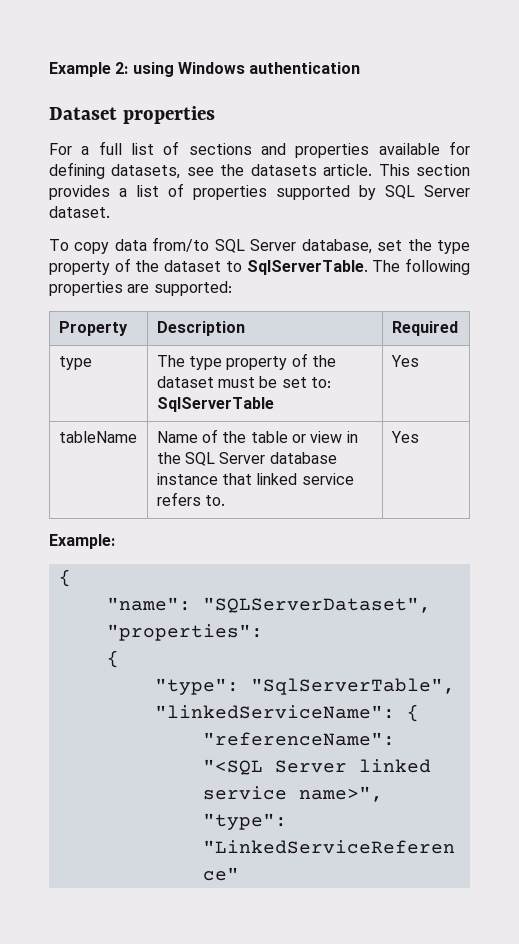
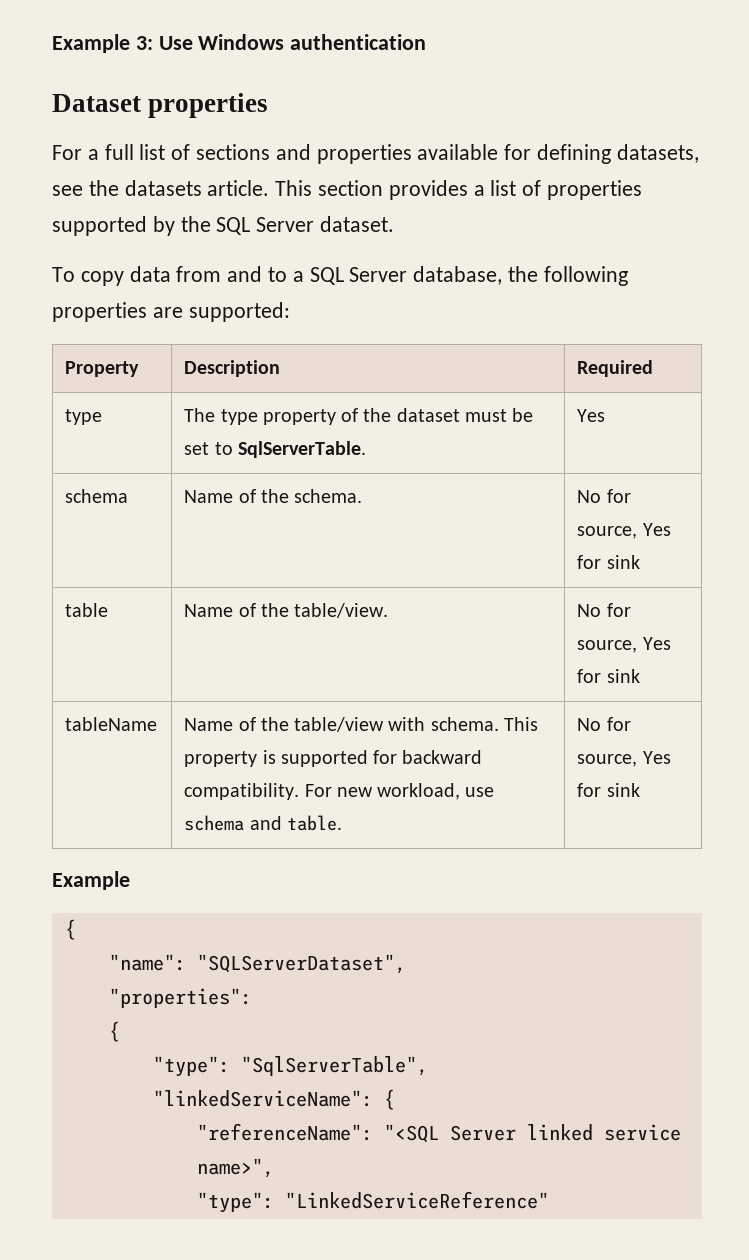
[49,62,174,77] Example 2: using -> [52,34,193,53] Example 3: Use
(376, 192) none -> [180,216,211,232] the
[152,237,471,254] [49,258,401,275] from/to SQL Server database, set the type property of the dataset to SqlServerTable. The -> [176,266,539,285] from and to a SQL Server database, the
[311,377,332,388] [156,397,274,412] [390,355,419,367] [58,431,137,443] [156,429,358,443] [156,452,337,466] [156,473,354,485] [156,492,226,506] [390,431,419,443] [49,534,115,549] to: SqlServerTable | Yes // tableName | Name of the table or view in the SQL Server database instance that linked service refers to. | Yes // Example: -> [214,441,366,458] [577,409,606,422] [65,489,129,503] [184,489,363,503] [577,489,631,503] [577,523,671,539] [577,555,640,569] [65,603,109,617] [184,603,389,618] [577,603,631,617] [577,637,671,653] [577,669,640,683] [65,717,158,731] [184,717,539,732] [184,750,483,767] [184,783,495,800] [184,815,342,831] [577,717,631,731] [577,751,671,767] [577,783,640,797] [52,871,130,890] to SqlServerTable. | Yes // schema | Name of the schema. | No for source, Yes for sink // table | Name of the table/view. | No for source, Yes for sink // tableName | Name of the table/view with schema. This property is supported for backward compatibility. For new workload, use schema and table. | No for source, Yes for sink // Example

